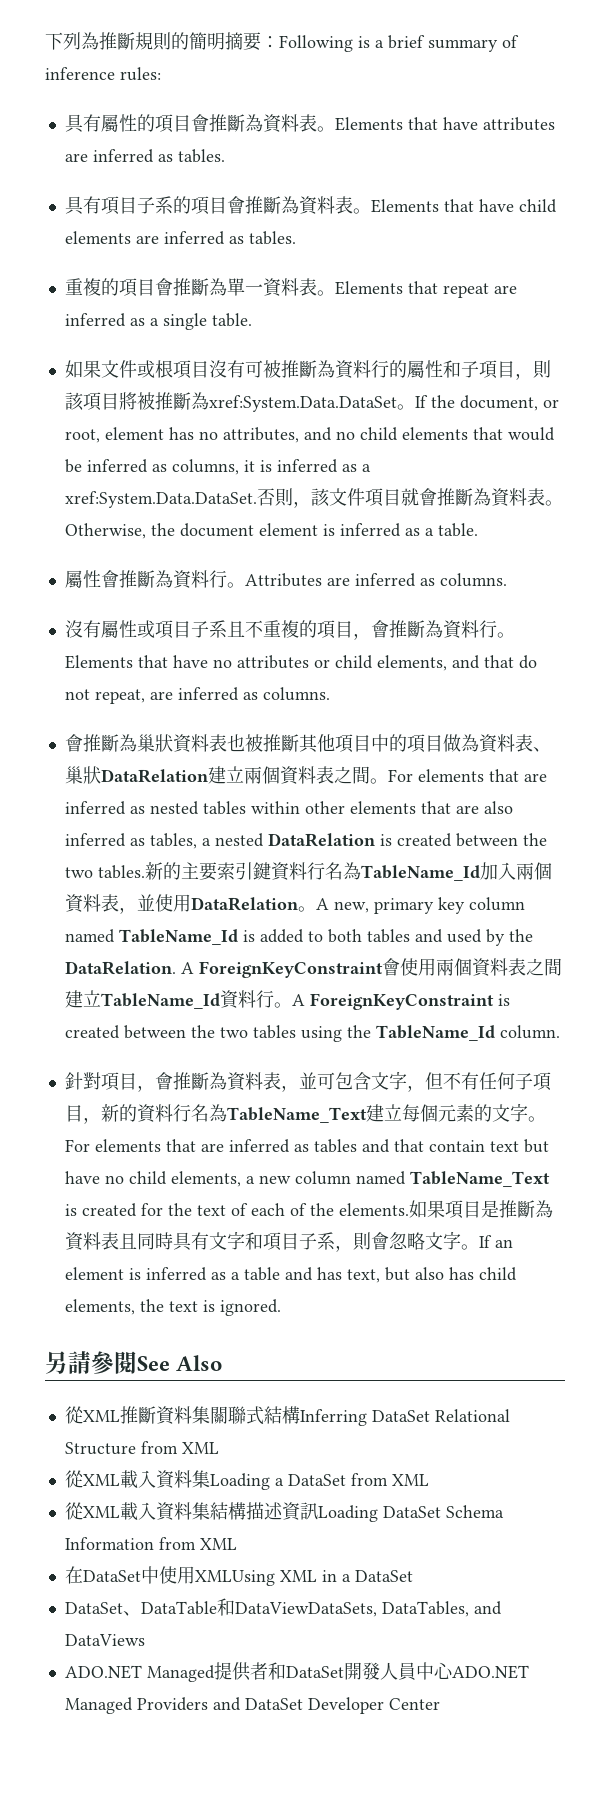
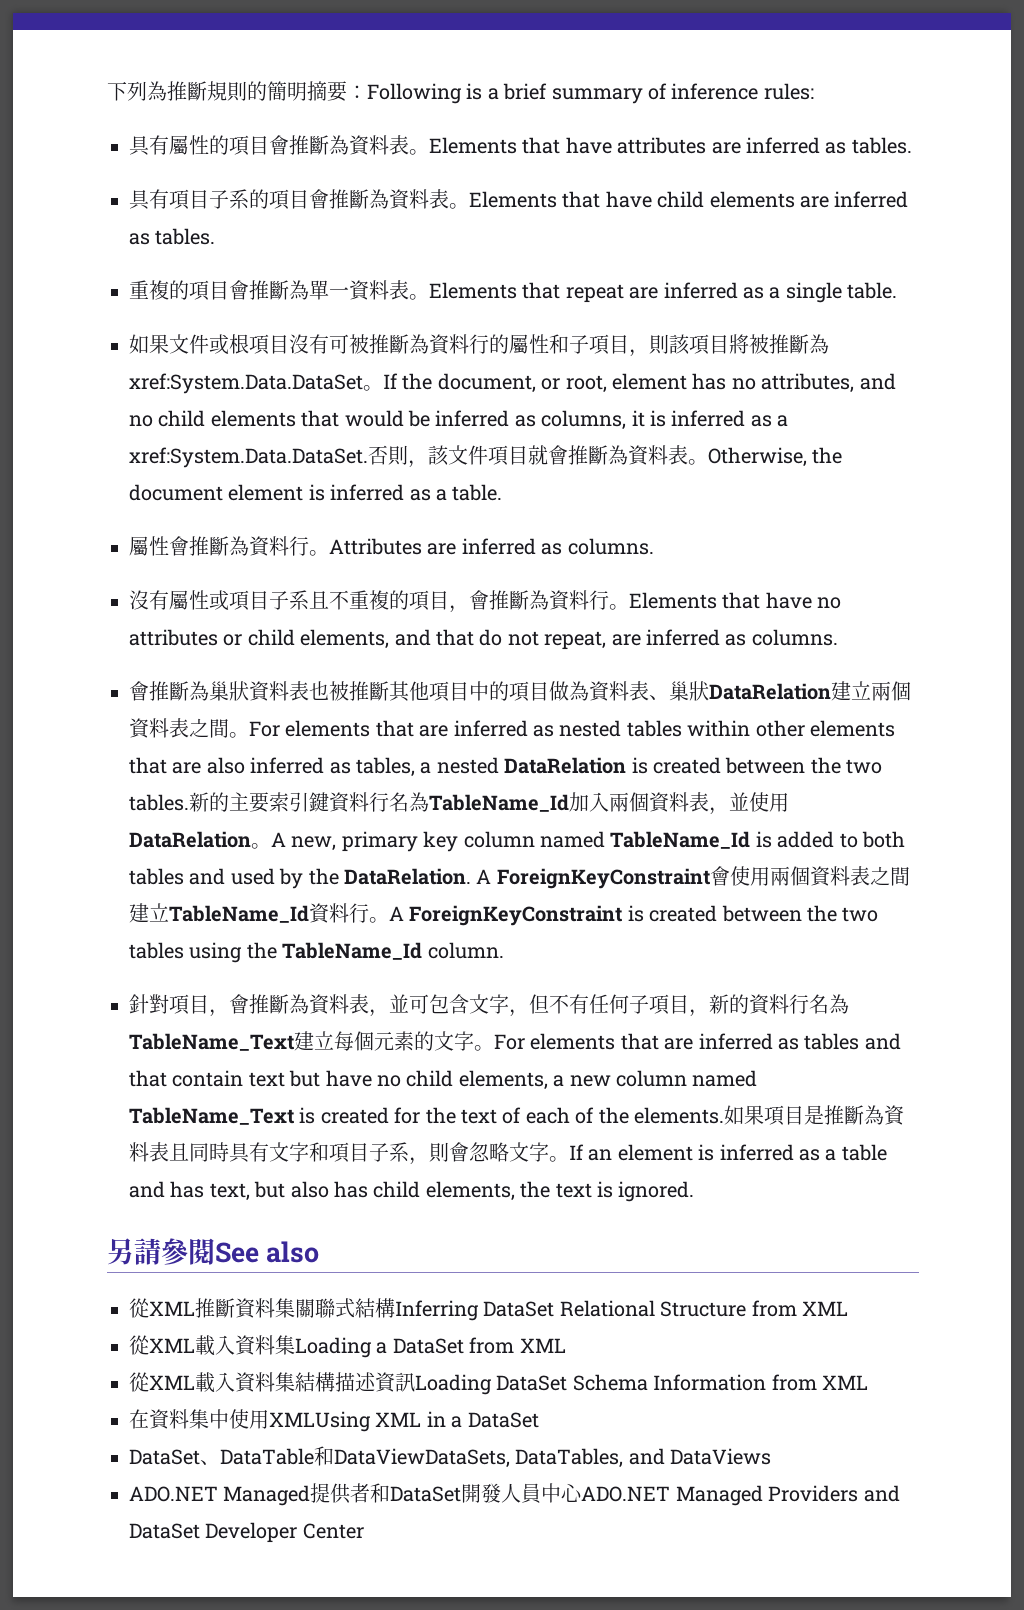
[176,1355,223,1371] Also -> [266,1241,320,1263] also
[82,1570,141,1582] DataSet -> [149,1409,209,1430] 資料集

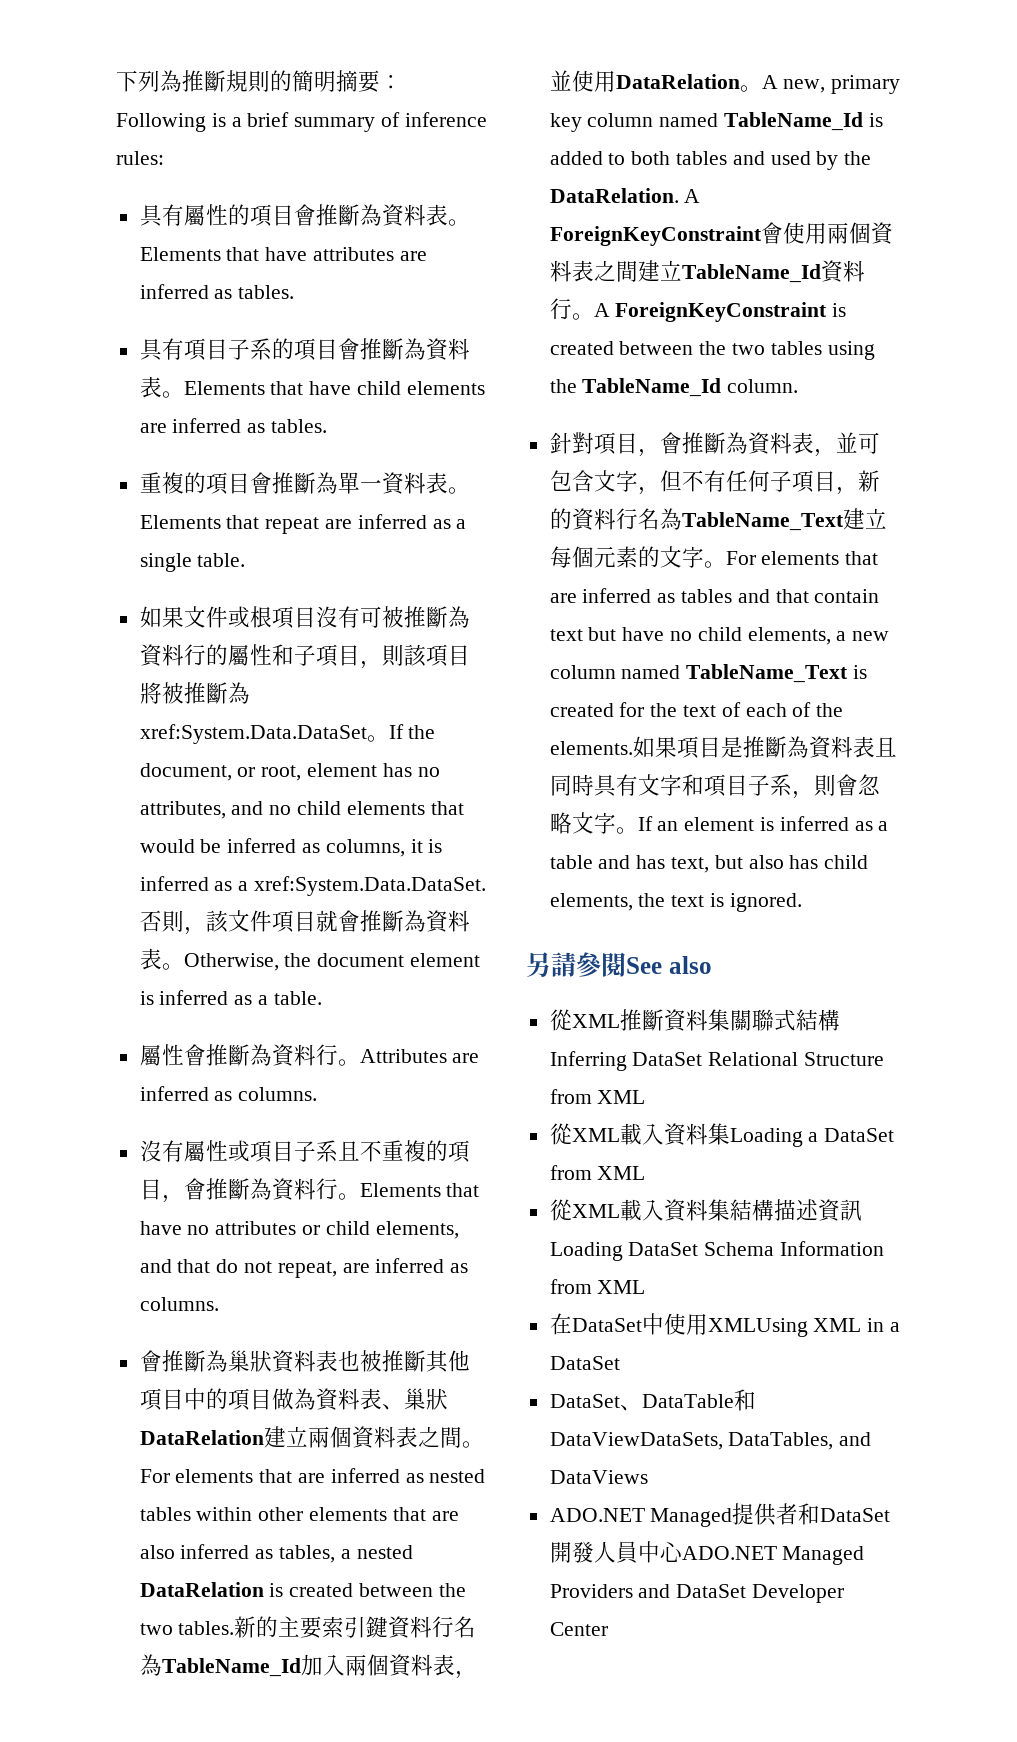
[149,1409,209,1430] 資料集 -> [571,1318,642,1332] DataSet

